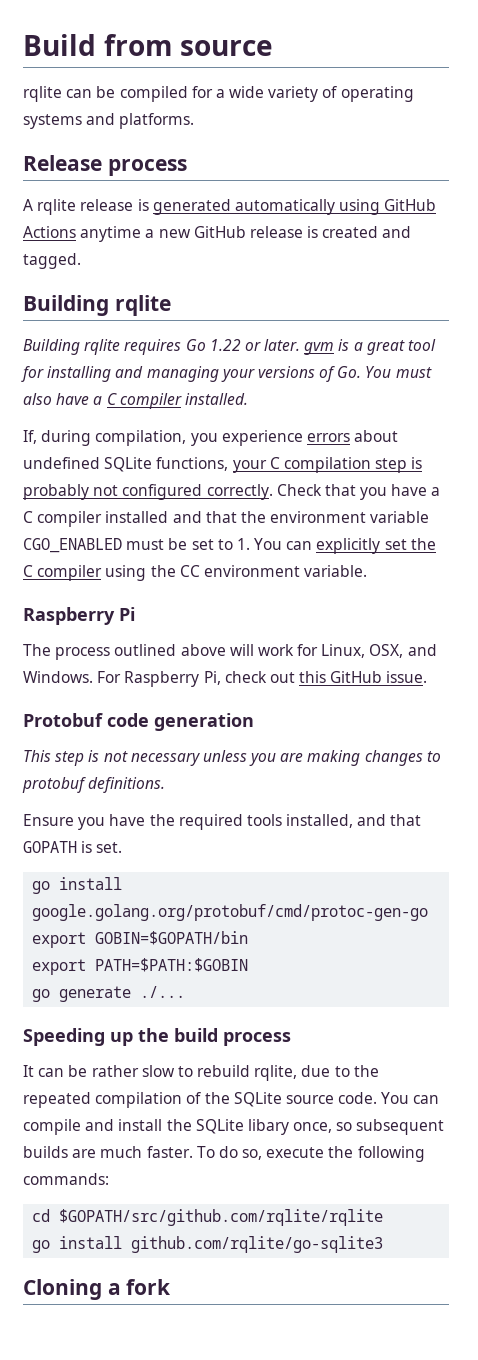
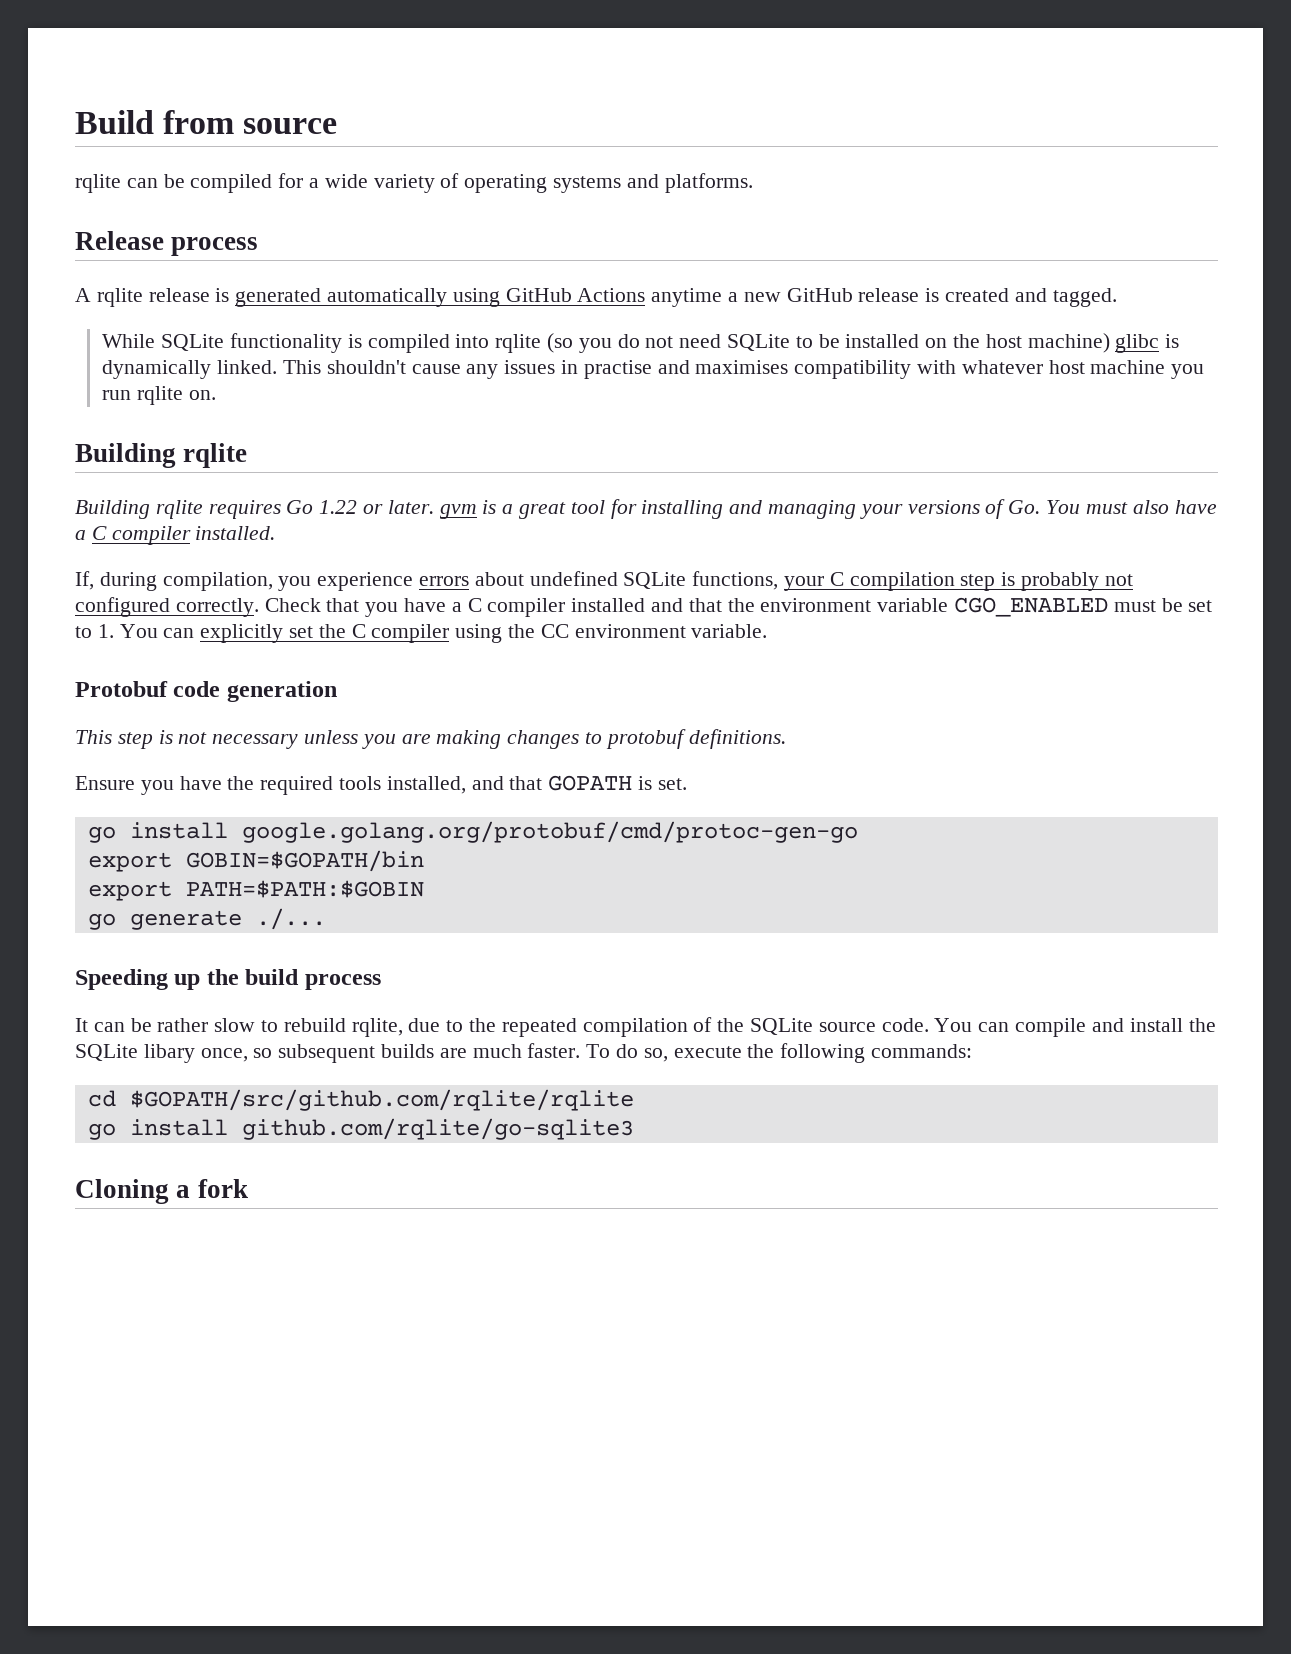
(81, 261) none -> [102,333,1180,353] [102,360,1205,379] [102,386,216,405] // While SQLite functionality is compiled into rqlite (so you do not need SQLite to be installed on the host machine) glibc is dynamically linked. This shouldn't cause any issues in practise and maximises compatibility with whatever host machine you run rqlite on.
[23,607,135,625] [23,644,437,660] [23,671,428,687] // Raspberry Pi // The process outlined above will work for Linux, OSX, and Windows. For Raspberry Pi, check out this GitHub issue. -> (768, 631) none

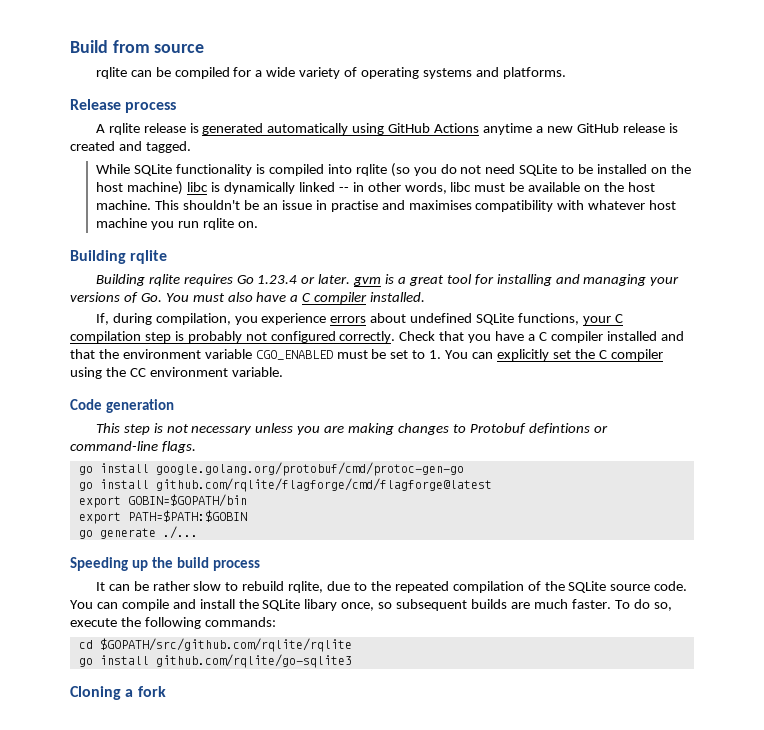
[1115,334,1160,353] glibc -> [187,182,209,192] libc
[217,360,556,379] linked. This shouldn't cause any issues -> [298,182,655,194] [96,200,312,210] linked -- in other words, libc must be available on the host machine. This shouldn't be an issue
[319,500,358,514] 1.22 -> [257,275,298,284] 1.23.4
[75,681,221,697] Protobuf code -> [70,399,102,410] Code
[605,729,786,749] [75,775,687,795] protobuf definitions. // Ensure you have the required tools installed, and that GOPATH is set. -> [469,423,608,434] [70,441,196,453] Protobuf defintions or command-line flags.
(858, 832) none -> [78,478,492,492] // go install github.com/rqlite/flagforge/cmd/flagforge@latest

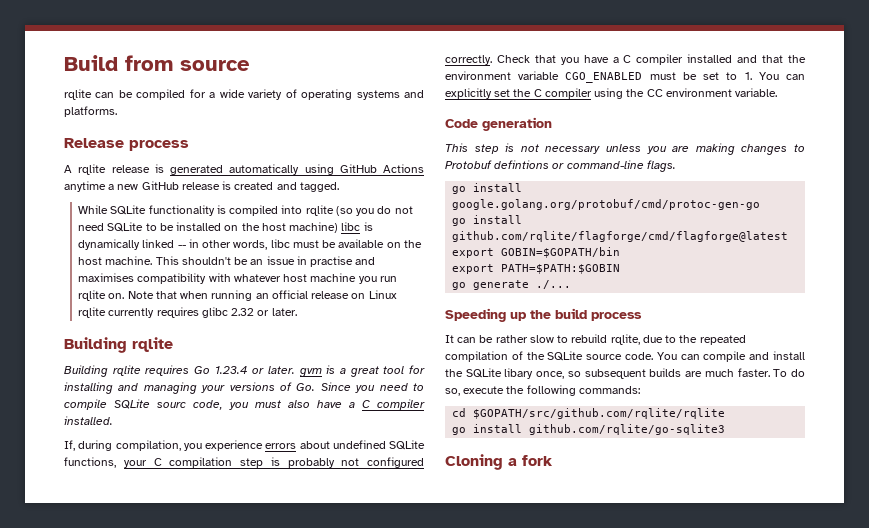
(258, 224) none -> [127,290,397,301] [78,307,297,318] Note that when running an official release on Linux rqlite currently requires glibc 2.32 or later.
[165,293,189,302] You -> [320,382,424,393] [64,399,249,410] Since you need to compile SQLite sourc code, you

